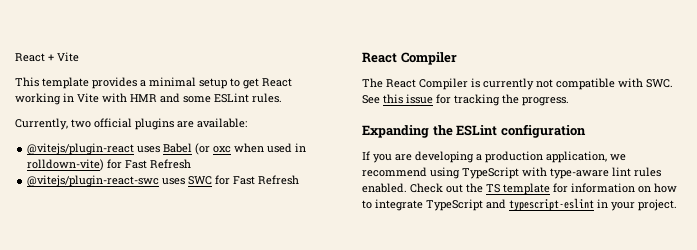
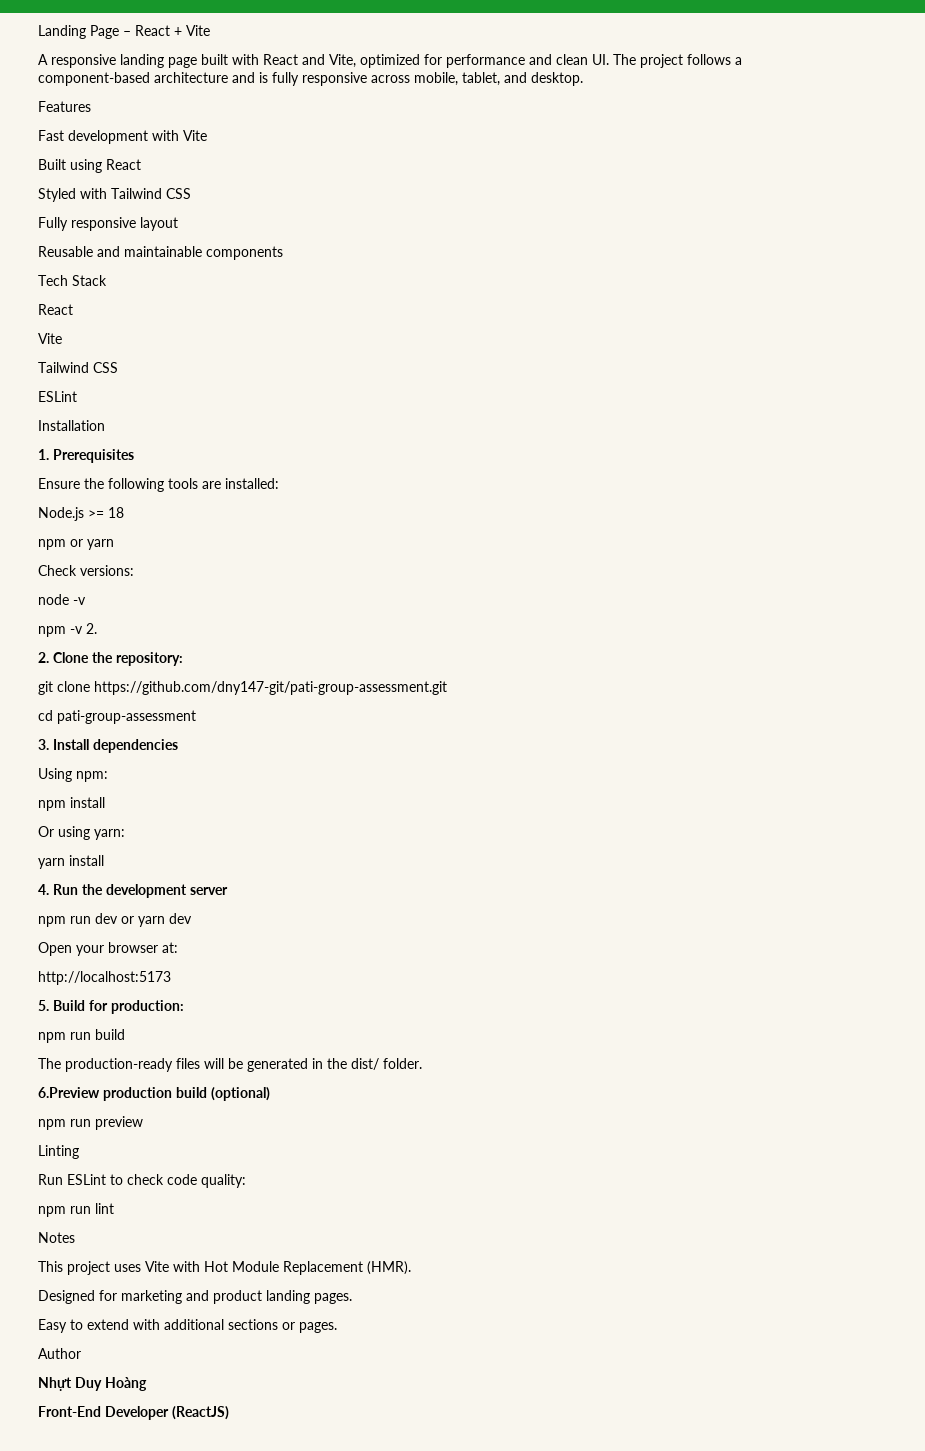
(15, 57) none -> [38,25,131,39] Landing Page –
[15,77,292,89] [15,93,282,105] [15,118,247,130] [27,143,307,155] [27,159,192,171] [27,175,300,187] [362,52,457,65] [362,78,673,90] [362,94,569,106] [362,124,586,138] [362,151,626,163] [362,167,661,179] [362,183,677,195] [362,198,677,211] This template provides a minimal setup to get React working in Vite with HMR and some ESLint rules. // Currently, two official plugins are available: // @vitejs/plugin-react uses Babel (or oxc when used in rolldown-vite) for Fast Refresh // @vitejs/plugin-react-swc uses SWC for Fast Refresh // React Compiler // The React Compiler is currently not compatible with SWC. See this issue for tracking the progress. // Expanding the ESLint configuration // If you are developing a production application, we recommend using TypeScript with type-aware lint rules enabled. Check out the TS template for information on how to integrate TypeScript and typescript-eslint in your project. -> [38,54,742,68] [38,72,583,86] [38,101,91,112] [38,130,207,144] [38,159,141,173] [38,188,191,202] [38,217,178,231] [38,246,283,260] [38,275,107,286] [38,304,73,315] [38,333,62,344] [38,362,118,373] [38,391,77,402] [38,420,105,431] [38,449,134,463] [38,478,279,492] [38,507,124,521] [38,539,114,550] [38,565,134,576] [38,594,86,605] [38,623,97,637] [38,652,183,666] [38,681,447,695] [38,710,196,724] [38,739,178,753] [38,768,108,782] [38,797,105,811] [38,826,125,840] [38,855,104,869] [38,884,228,898] [38,913,192,927] [38,942,178,956] [38,971,171,985] [38,1000,184,1014] [38,1029,125,1043] [38,1058,422,1072] [38,1087,270,1101] [38,1116,143,1130] [38,1145,79,1159] [38,1174,246,1188] [38,1203,114,1217] [38,1232,75,1243] [38,1261,411,1275] [38,1290,352,1304] [38,1319,337,1333] [38,1348,81,1359] [38,1377,147,1391] [38,1406,229,1420] A responsive landing page built with React and Vite, optimized for performance and clean UI. The project follows a component-based architecture and is fully responsive across mobile, tablet, and desktop. // Features // Fast development with Vite // Built using React // Styled with Tailwind CSS // Fully responsive layout // Reusable and maintainable components // Tech Stack // React // Vite // Tailwind CSS // ESLint // Installation // 1. Prerequisites // Ensure the following tools are installed: // Node.js >= 18 // npm or yarn // Check versions: // node -v // npm -v 2. // 2. Clone the repository: // git clone https://github.com/dny147-git/pati-group-assessment.git // cd pati-group-assessment // 3. Install dependencies // Using npm: // npm install // Or using yarn: // yarn install // 4. Run the development server // npm run dev or yarn dev // Open your browser at: // http://localhost:5173 // 5. Build for production: // npm run build // The production-ready files will be generated in the dist/ folder. // 6.Preview production build (optional) // npm run preview // Linting // Run ESLint to check code quality: // npm run lint // Notes // This project uses Vite with Hot Module Replacement (HMR). // Designed for marketing and product landing pages. // Easy to extend with additional sections or pages. // Author // Nhựt Duy Hoàng // Front-End Developer (ReactJS)

